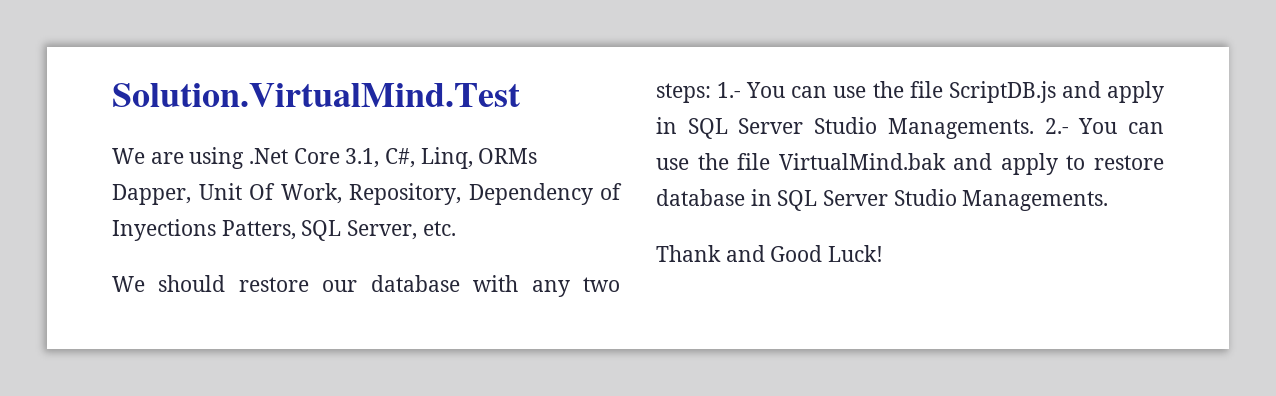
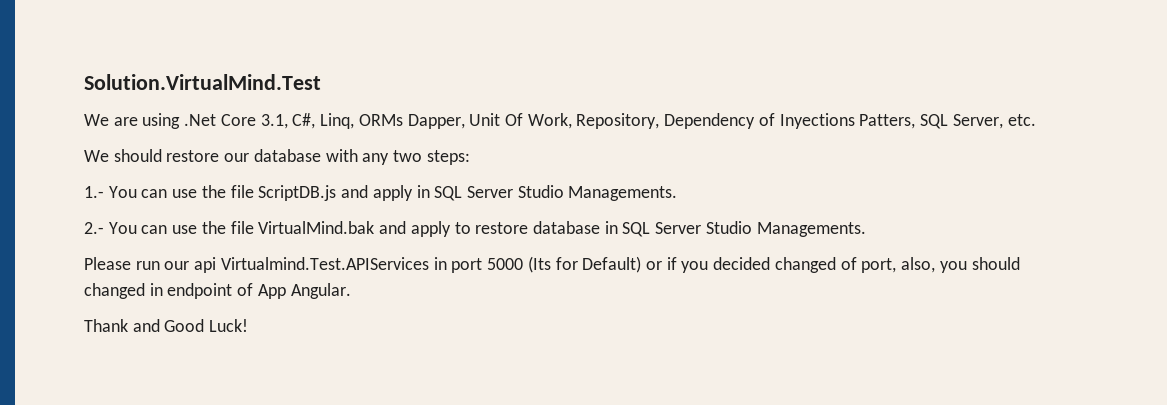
(711, 93) none -> (470, 157) //
(1034, 128) none -> (678, 193) //
(1109, 200) none -> [84,256,1020,273] [84,283,351,299] // Please run our api Virtualmind.Test.APIServices in port 5000 (Its for Default) or if you decided changed of port, also, you should changed in endpoint of App Angular.

